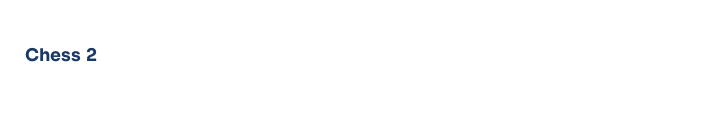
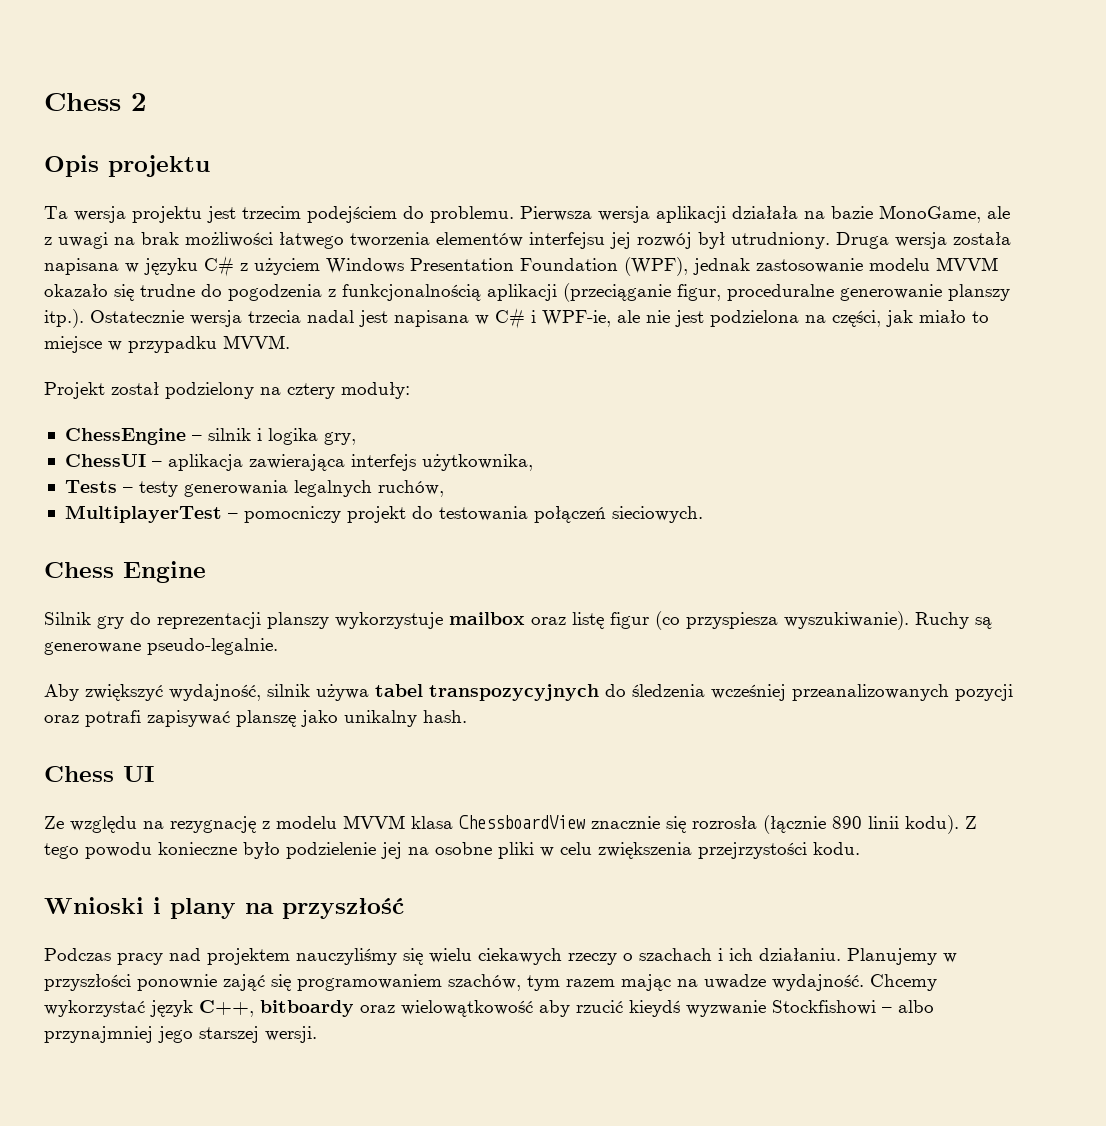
(97, 54) none -> [44,155,210,177] [44,205,1010,223] [44,232,1011,249] [44,256,998,277] [44,283,1010,302] [44,308,989,329] [44,335,290,353] [44,382,410,399] [64,428,356,445] [64,454,533,471] [64,480,444,497] [64,505,703,523] [44,561,206,583] [44,611,992,630] [44,638,278,655] [44,684,1013,701] [44,710,467,727] [44,766,154,782] [44,815,977,834] [44,842,860,859] [44,897,404,919] [44,948,957,965] [44,974,937,991] [44,1000,934,1017] [44,1026,317,1043] // Opis projektu // Ta wersja projektu jest trzecim podejściem do problemu. Pierwsza wersja aplikacji działała na bazie MonoGame, ale z uwagi na brak możliwości łatwego tworzenia elementów interfejsu jej rozwój był utrudniony. Druga wersja została napisana w języku C# z użyciem Windows Presentation Foundation (WPF), jednak zastosowanie modelu MVVM okazało się trudne do pogodzenia z funkcjonalnością aplikacji (przeciąganie figur, proceduralne generowanie planszy itp.). Ostatecznie wersja trzecia nadal jest napisana w C# i WPF-ie, ale nie jest podzielona na części, jak miało to miejsce w przypadku MVVM. // Projekt został podzielony na cztery moduły: // ChessEngine – silnik i logika gry, // ChessUI – aplikacja zawierająca interfejs użytkownika, // Tests – testy generowania legalnych ruchów, // MultiplayerTest – pomocniczy projekt do testowania połączeń sieciowych. // Chess Engine // Silnik gry do reprezentacji planszy wykorzystuje mailbox oraz listę figur (co przyspiesza wyszukiwanie). Ruchy są generowane pseudo-legalnie. // Aby zwiększyć wydajność, silnik używa tabel transpozycyjnych do śledzenia wcześniej przeanalizowanych pozycji oraz potrafi zapisywać planszę jako unikalny hash. // Chess UI // Ze względu na rezygnację z modelu MVVM klasa ChessboardView znacznie się rozrosła (łącznie 890 linii kodu). Z tego powodu konieczne było podzielenie jej na osobne pliki w celu zwiększenia przejrzystości kodu. // Wnioski i plany na przyszłość // Podczas pracy nad projektem nauczyliśmy się wielu ciekawych rzeczy o szachach i ich działaniu. Planujemy w przyszłości ponownie zająć się programowaniem szachów, tym razem mając na uwadze wydajność. Chcemy wykorzystać język C++, bitboardy oraz wielowątkowość aby rzucić kieydś wyzwanie Stockfishowi – albo przynajmniej jego starszej wersji.

